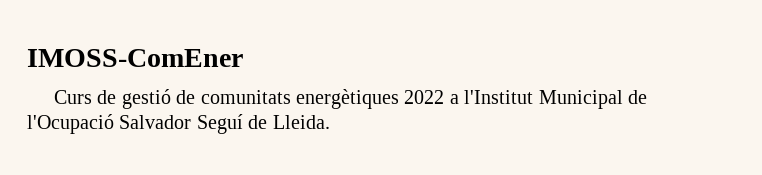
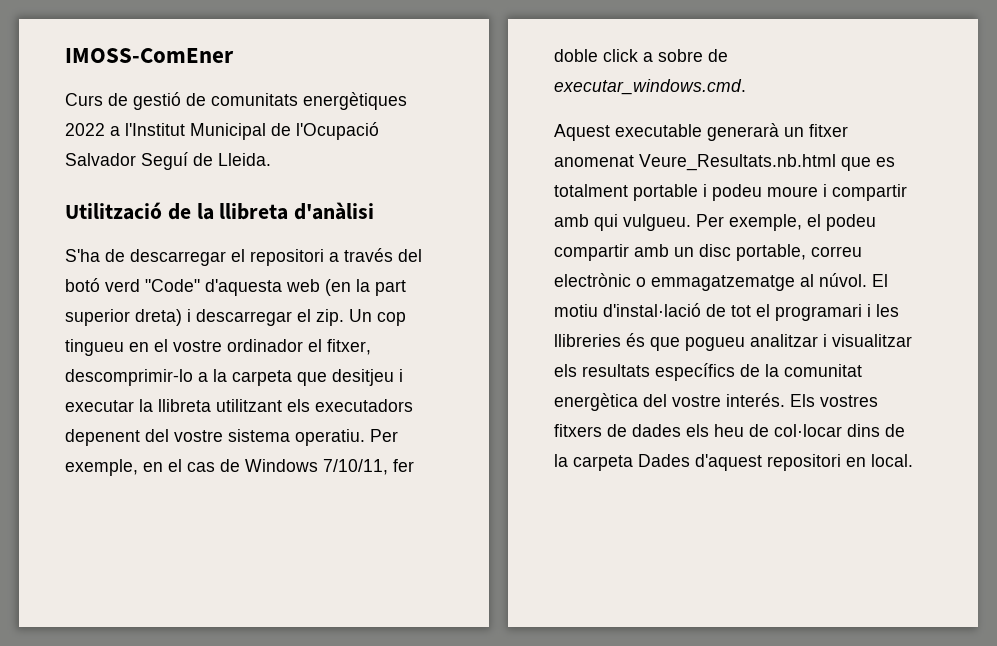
(330, 122) none -> [65,202,375,220] [65,248,422,266] [65,278,406,296] [65,309,406,326] [65,339,371,356] [65,369,403,386] [65,399,413,412] [65,429,398,446] [65,459,414,476] [554,49,728,62] [554,79,746,95] [554,123,848,141] [554,154,895,171] [554,184,907,201] [554,214,876,231] [554,244,862,261] [554,273,888,291] [554,303,899,321] [554,333,912,351] [554,363,862,381] [554,393,878,411] [554,424,905,437] [554,454,913,471] // Utilització de la llibreta d'anàlisi // S'ha de descarregar el repositori a través del botó verd "Code" d'aquesta web (en la part superior dreta) i descarregar el zip. Un cop tingueu en el vostre ordinador el fitxer, descomprimir-lo a la carpeta que desitjeu i executar la llibreta utilitzant els executadors depenent del vostre sistema operatiu. Per exemple, en el cas de Windows 7/10/11, fer doble click a sobre de executar_windows.cmd. // Aquest executable generarà un fitxer anomenat Veure_Resultats.nb.html que es totalment portable i podeu moure i compartir amb qui vulgueu. Per exemple, el podeu compartir amb un disc portable, correu electrònic o emmagatzematge al núvol. El motiu d'instal·lació de tot el programari i les llibreries és que pogueu analitzar i visualitzar els resultats específics de la comunitat energètica del vostre interés. Els vostres fitxers de dades els heu de col·locar dins de la carpeta Dades d'aquest repositori en local.

